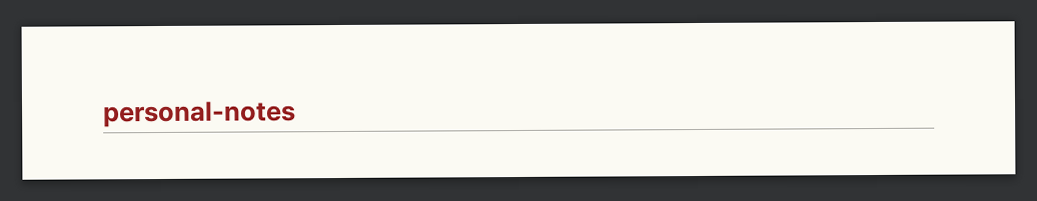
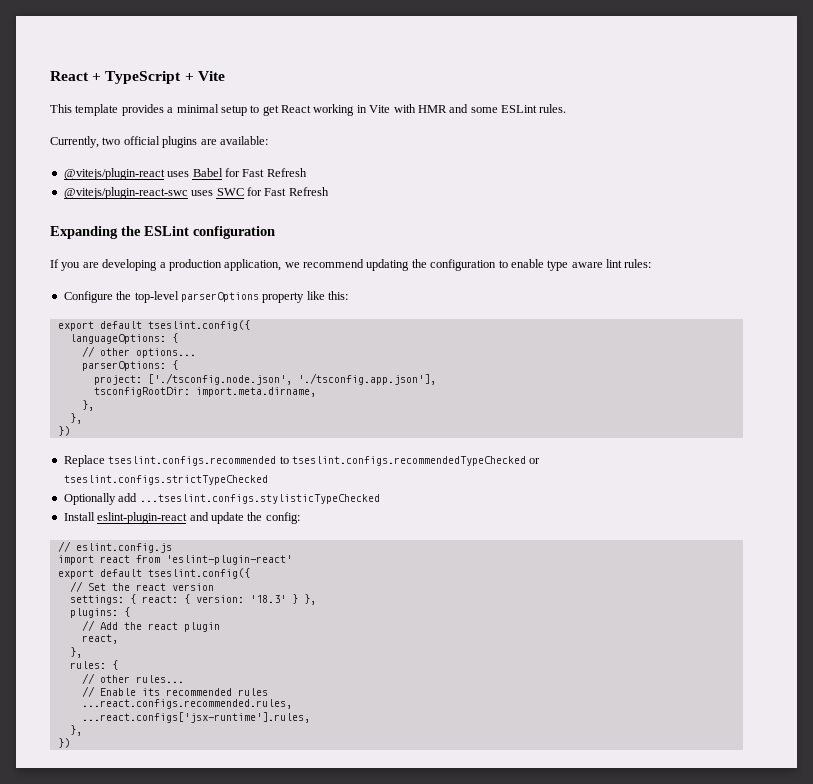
[103,101,296,128] personal-notes -> [50,71,225,84] [50,104,567,116] [50,136,268,148] [63,168,307,180] [63,187,329,199] [50,226,275,239] [50,259,652,271] [63,291,348,303] [57,320,250,331] [69,333,178,344] [81,346,196,358] [81,360,178,371] [93,373,436,385] [93,387,316,397] [81,400,94,411] [69,413,82,424] [57,426,70,436] [63,455,541,467] [63,475,268,485] [63,493,380,505] [63,512,300,524] [57,541,172,553] [57,555,292,565] [57,568,250,579] [69,581,214,592] [69,594,316,605] [69,607,130,618] [81,620,220,632] [81,634,118,644] [69,647,82,658] [69,660,118,670] [81,673,184,684] [81,686,268,697] [81,699,292,709] [81,712,310,723] [69,725,82,736] [57,738,70,748] React + TypeScript + Vite // This template provides a minimal setup to get React working in Vite with HMR and some ESLint rules. // Currently, two official plugins are available: // @vitejs/plugin-react uses Babel for Fast Refresh // @vitejs/plugin-react-swc uses SWC for Fast Refresh // Expanding the ESLint configuration // If you are developing a production application, we recommend updating the configuration to enable type aware lint rules: // Configure the top-level parserOptions property like this: // export default tseslint.config({ // languageOptions: { // // other options... // parserOptions: { // project: ['./tsconfig.node.json', './tsconfig.app.json'], // tsconfigRootDir: import.meta.dirname, // }, // }, // }) // Replace tseslint.configs.recommended to tseslint.configs.recommendedTypeChecked or tseslint.configs.strictTypeChecked // Optionally add ...tseslint.configs.stylisticTypeChecked // Install eslint-plugin-react and update the config: // // eslint.config.js // import react from 'eslint-plugin-react' // export default tseslint.config({ // // Set the react version // settings: { react: { version: '18.3' } }, // plugins: { // // Add the react plugin // react, // }, // rules: { // // other rules... // // Enable its recommended rules // ...react.configs.recommended.rules, // ...react.configs['jsx-runtime'].rules, // }, // })

